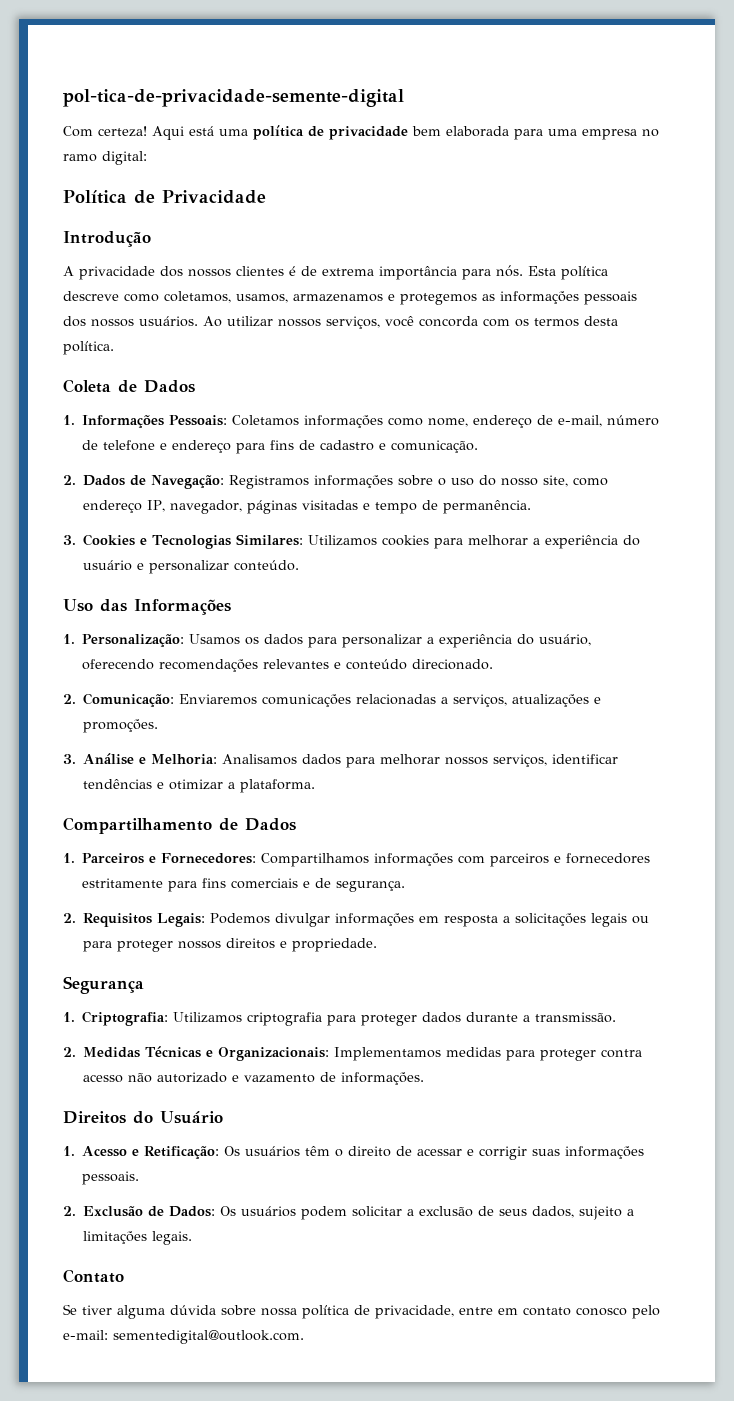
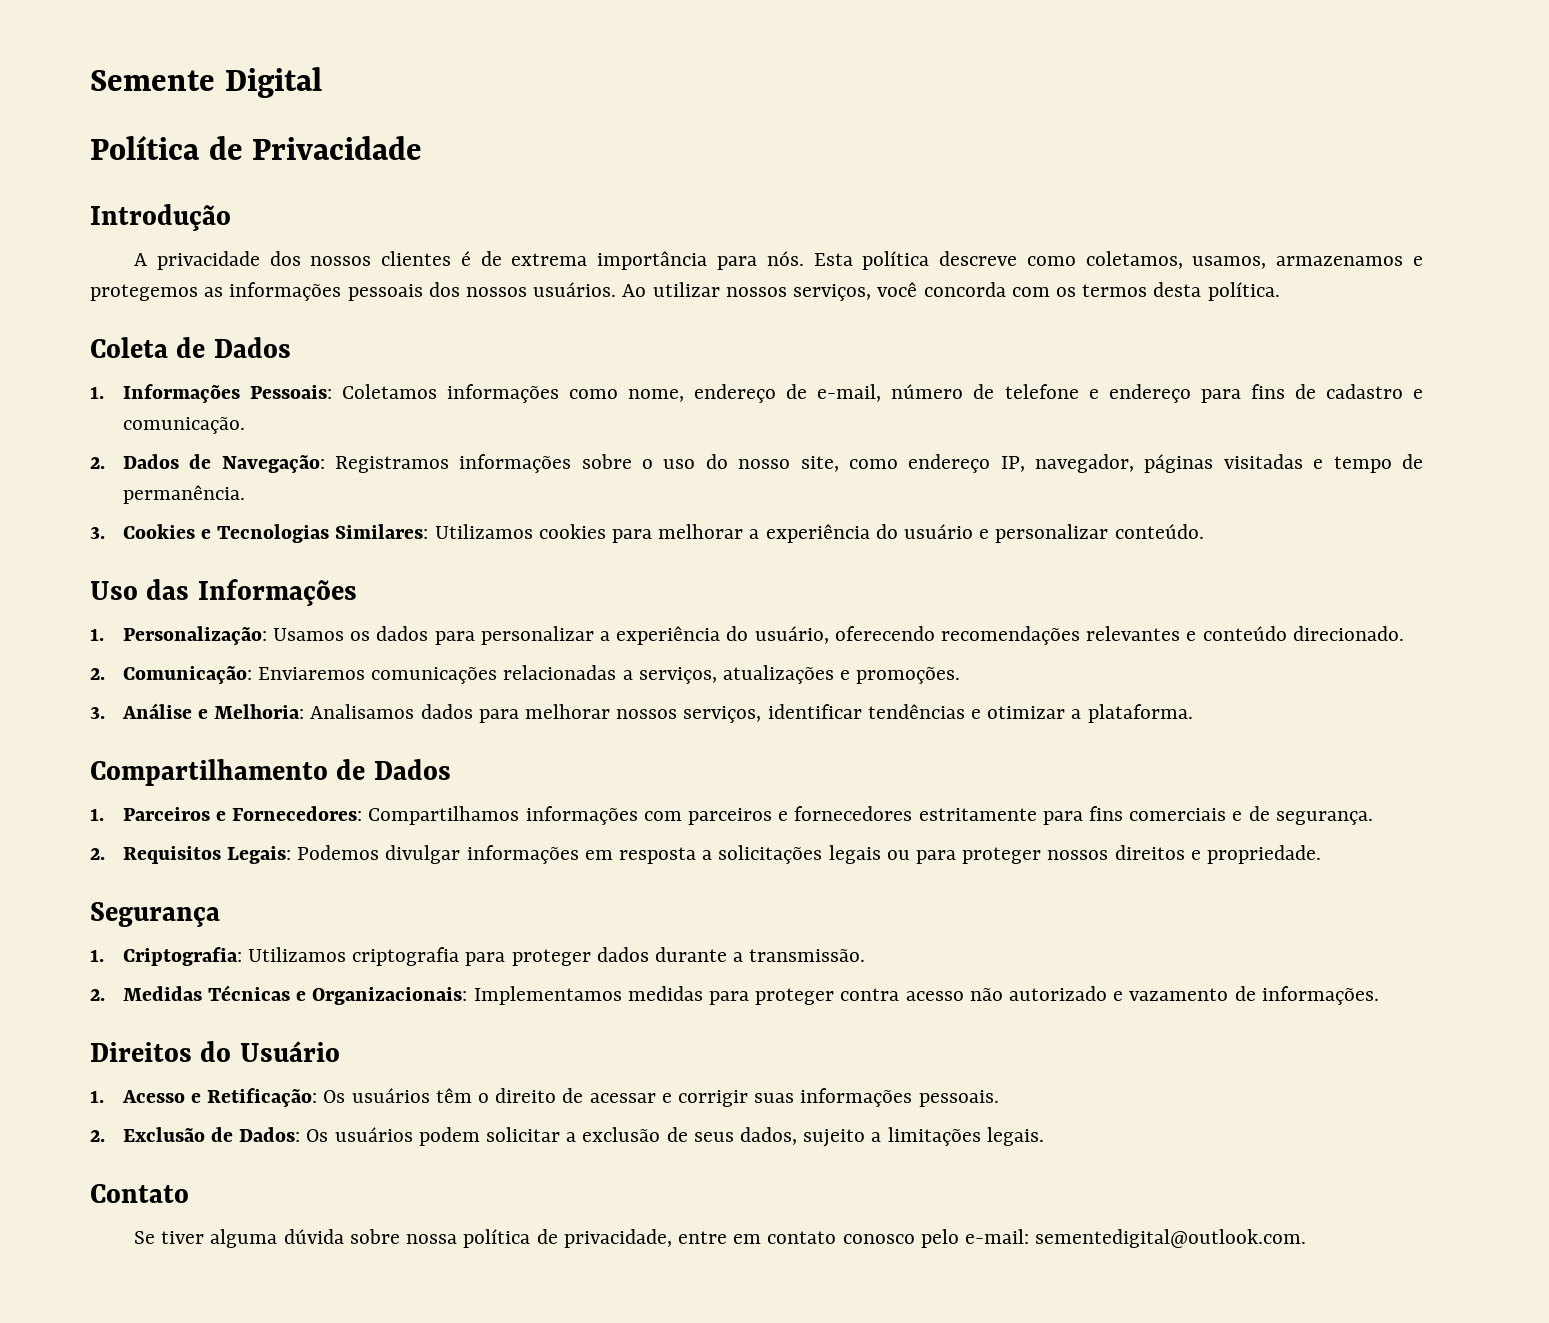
[63,89,404,107] [63,125,659,140] [63,151,147,165] pol-tica-de-privacidade-semente-digital // Com certeza! Aqui está uma política de privacidade bem elaborada para uma empresa no ramo digital: -> [90,67,322,98] Semente Digital

